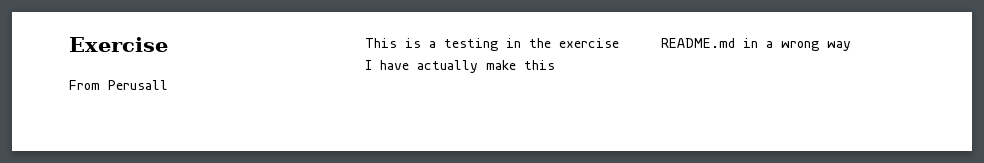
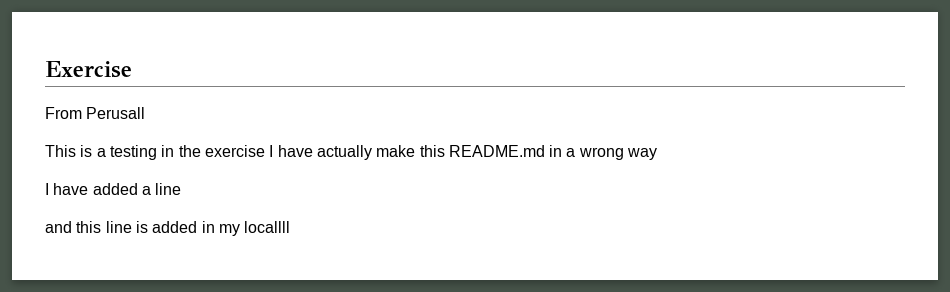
(851, 46) none -> [45,183,182,195] [45,221,291,236] // I have added a line // and this line is added in my locallll

